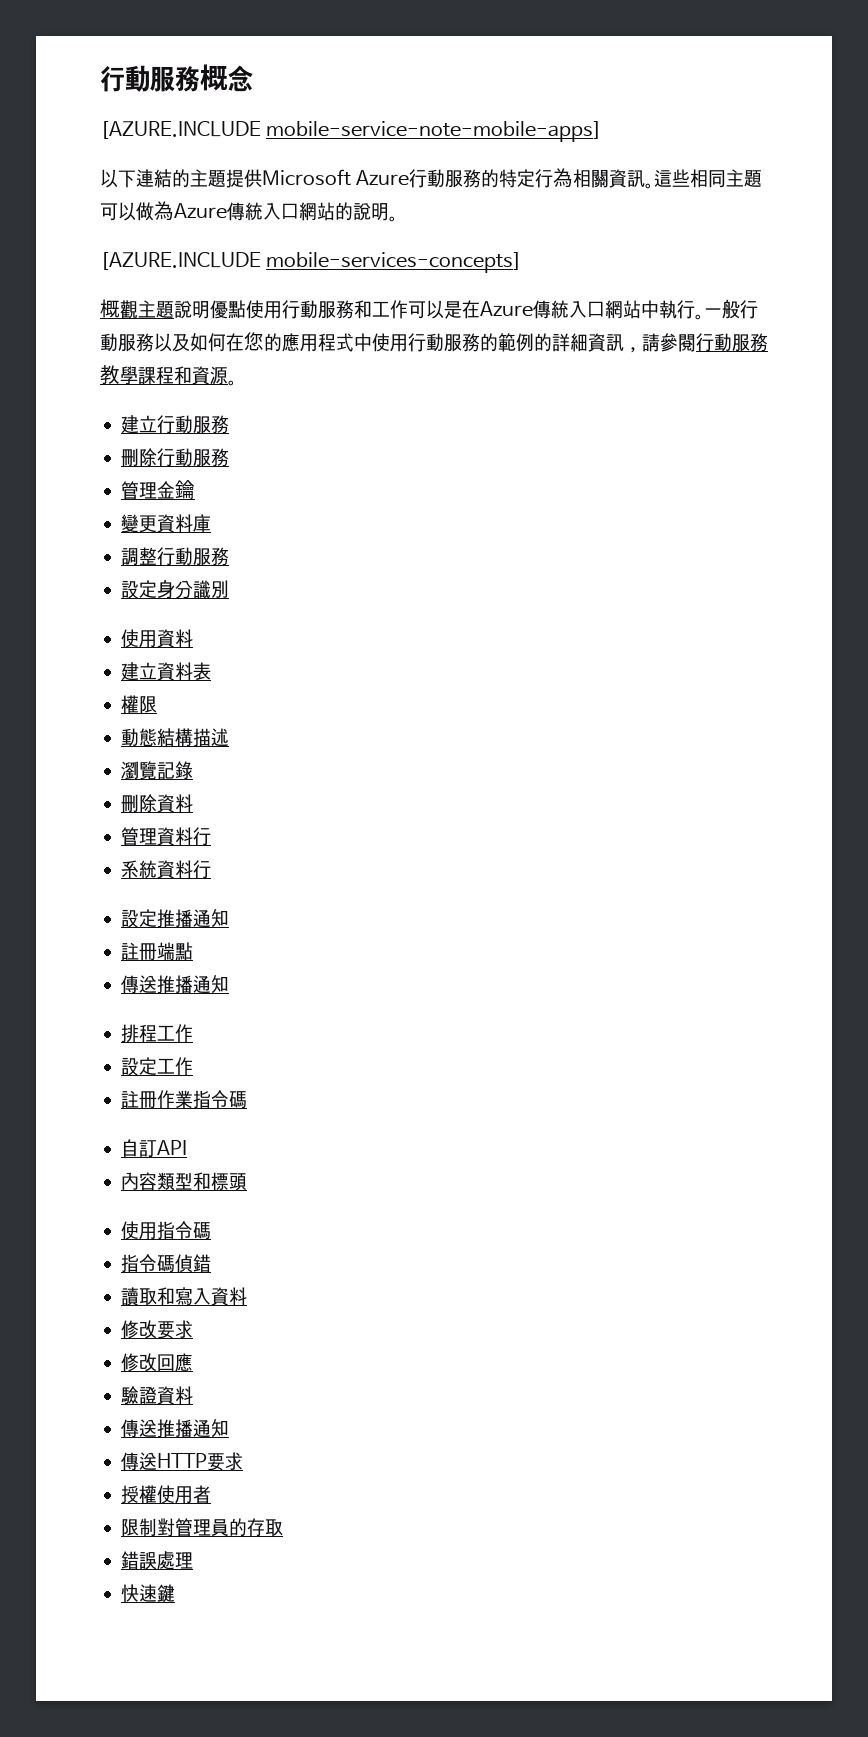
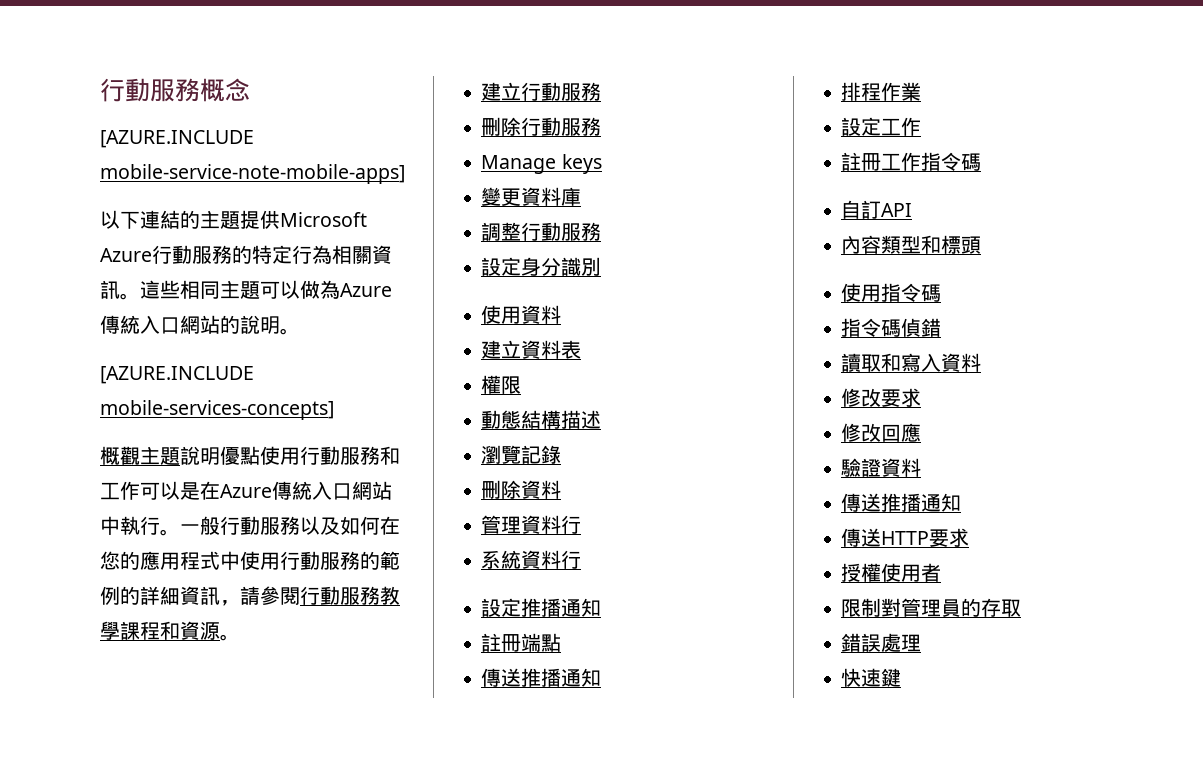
[121,480,196,500] 管理金鑰 -> [481,154,602,174] Manage keys
[157,1024,194,1043] 工作 -> [881,82,922,101] 作業
[157,1090,194,1109] 作業 -> [881,152,922,171] 工作

